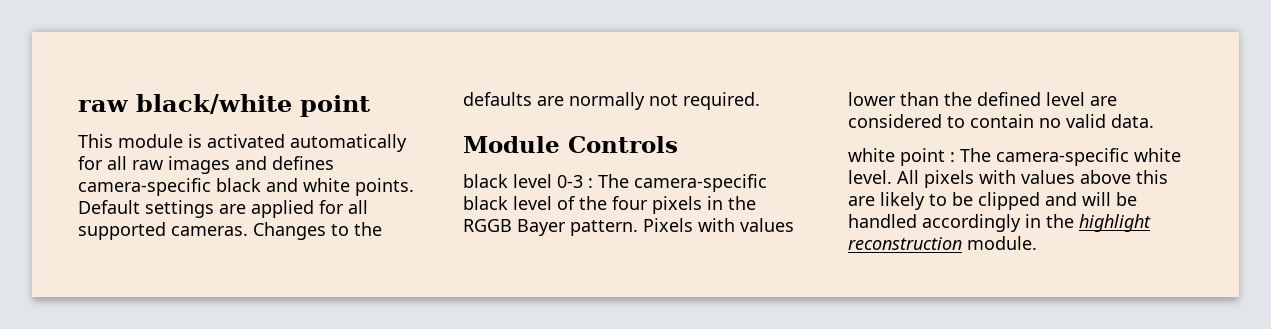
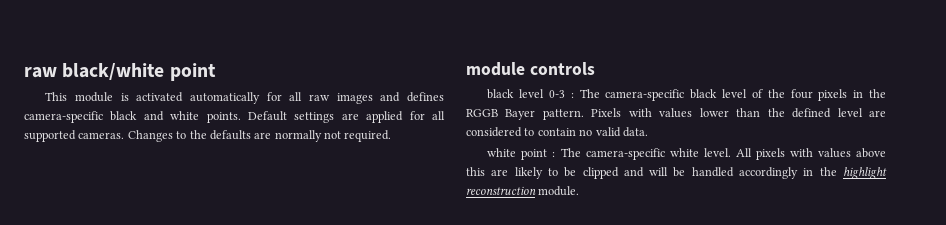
[463,136,678,153] Module Controls -> [466,62,595,76] module controls

